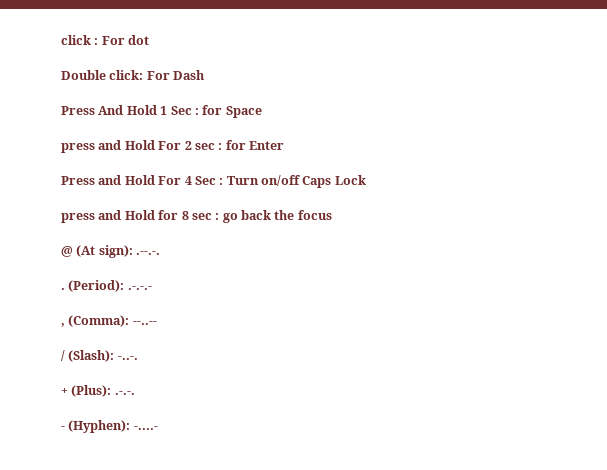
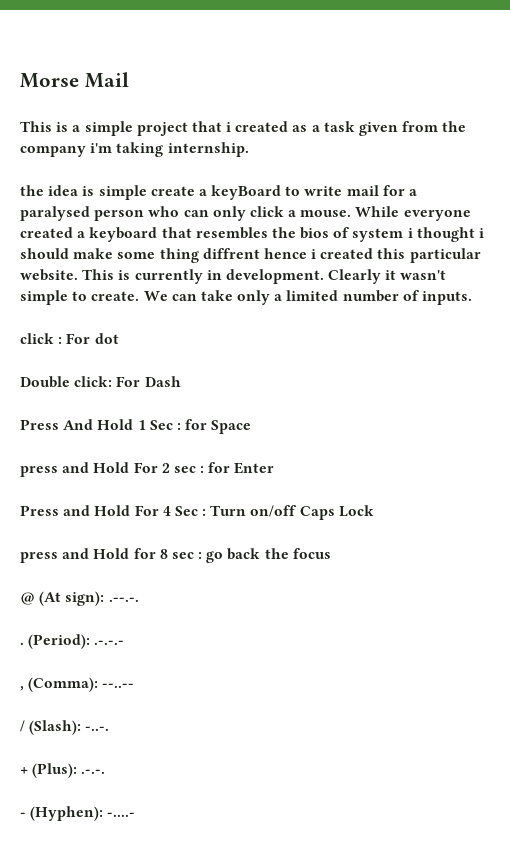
(61, 40) none -> [20,72,129,88] [20,121,467,136] [20,142,249,157] [20,185,418,200] [20,206,471,221] [20,227,485,242] [20,248,481,263] [20,269,447,284] [20,290,473,305] Morse Mail // This is a simple project that i created as a task given from the company i'm taking internship. // the idea is simple create a keyBoard to write mail for a paralysed person who can only click a mouse. While everyone created a keyboard that resembles the bios of system i thought i should make some thing diffrent hence i created this particular website. This is currently in development. Clearly it wasn't simple to create. We can take only a limited number of inputs. //

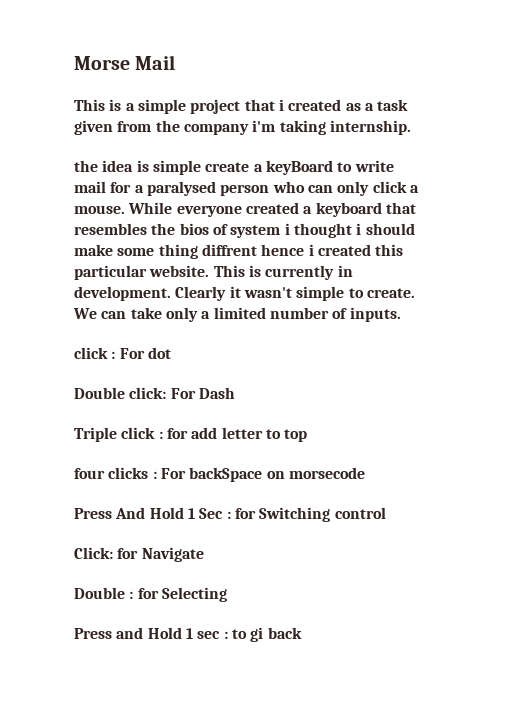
(181, 381) none -> [74,427,308,442] [74,467,365,482] // Triple click : for add letter to top // four clicks : For backSpace on morsecode
[211,420,252,434] [20,462,275,477] Space // press and Hold For 2 sec : for Enter -> [259,507,386,522] [74,547,204,562] [74,587,227,602] Switching control // Click: for Navigate // Double : for Selecting
[134,505,374,520] [20,548,331,563] [20,591,139,606] [20,634,125,649] [20,677,135,692] [20,720,110,735] [20,763,106,778] [20,806,136,821] For 4 Sec : Turn on/off Caps Lock // press and Hold for 8 sec : go back the focus // @ (At sign): .--.-. // . (Period): .-.-.- // , (Comma): --..-- // / (Slash): -..-. // + (Plus): .-.-. // - (Hyphen): -....- -> [185,627,302,642] 1 sec : to gi back

